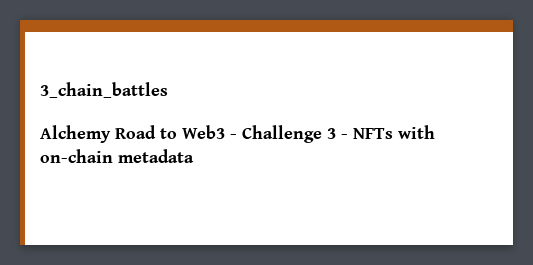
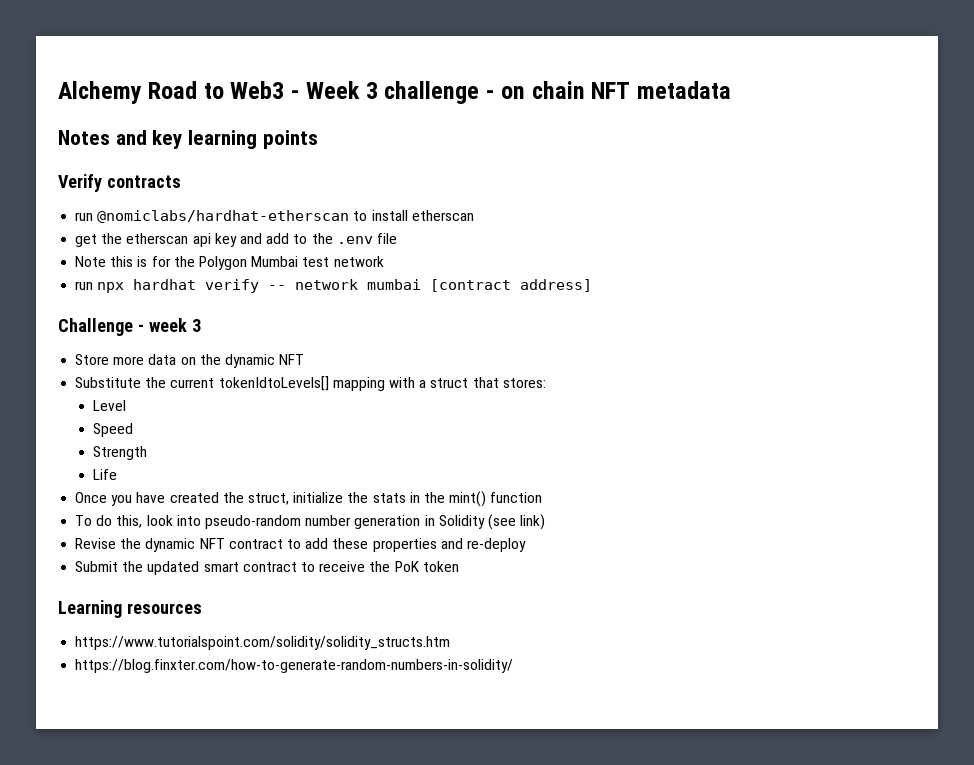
[40,82,168,98] 3_chain_battles // -> (58, 92) none
[242,125,435,143] [40,149,194,163] Challenge 3 - NFTs with on-chain metadata -> [306,81,731,104] [58,130,318,149] [58,174,181,192] [75,210,474,223] [75,233,397,247] [75,256,384,270] [75,279,593,293] [58,318,201,336] [75,354,305,368] [75,376,546,391] [93,400,127,411] [93,423,134,437] [93,446,148,460] [93,469,118,480] [75,491,543,507] [75,514,546,530] [75,538,526,552] [75,561,459,575] [58,600,202,618] [75,636,451,650] [75,659,514,673] Week 3 challenge - on chain NFT metadata // Notes and key learning points // Verify contracts // run @nomiclabs/hardhat-etherscan to install etherscan // get the etherscan api key and add to the .env file // Note this is for the Polygon Mumbai test network // run npx hardhat verify -- network mumbai [contract address] // Challenge - week 3 // Store more data on the dynamic NFT // Substitute the current tokenIdtoLevels[] mapping with a struct that stores: // Level // Speed // Strength // Life // Once you have created the struct, initialize the stats in the mint() function // To do this, look into pseudo-random number generation in Solidity (see link) // Revise the dynamic NFT contract to add these properties and re-deploy // Submit the updated smart contract to receive the PoK token // Learning resources // https://www.tutorialspoint.com/solidity/solidity_structs.htm // https://blog.finxter.com/how-to-generate-random-numbers-in-solidity/

